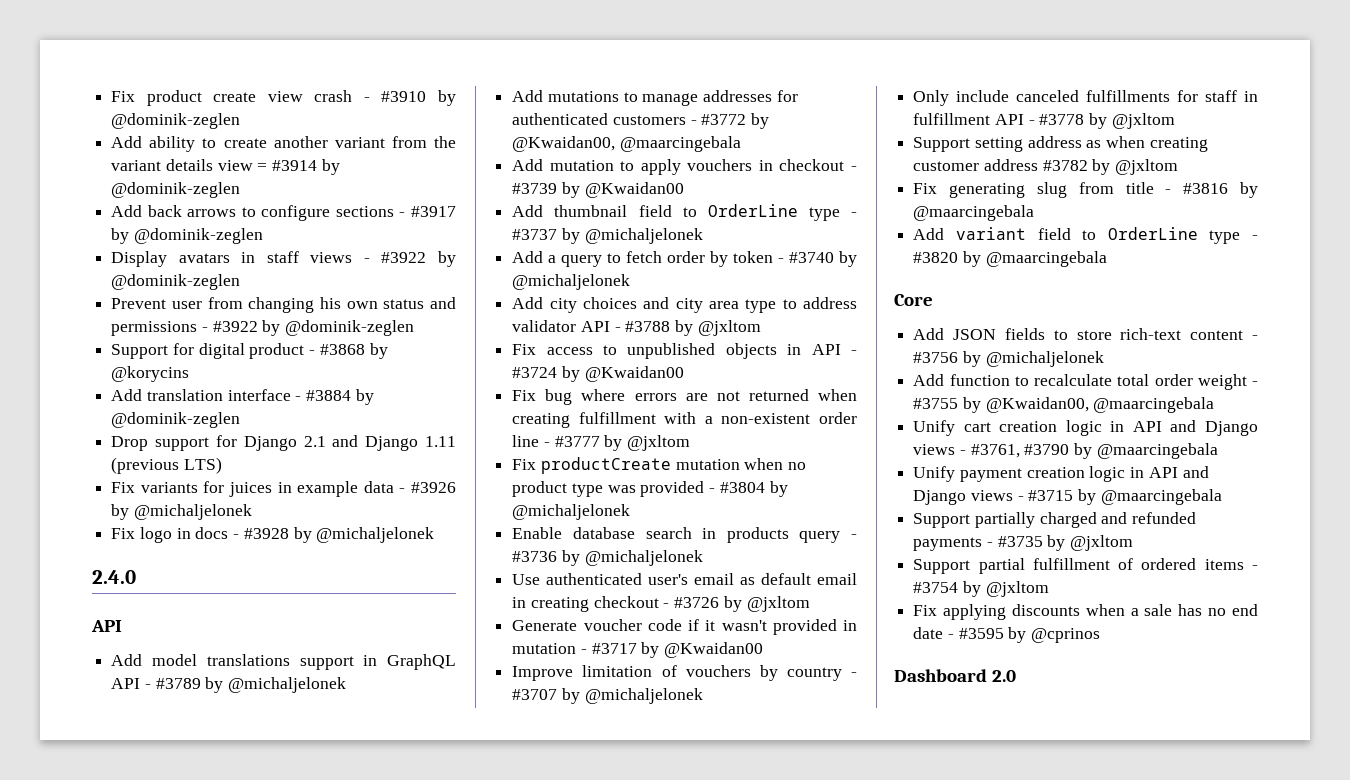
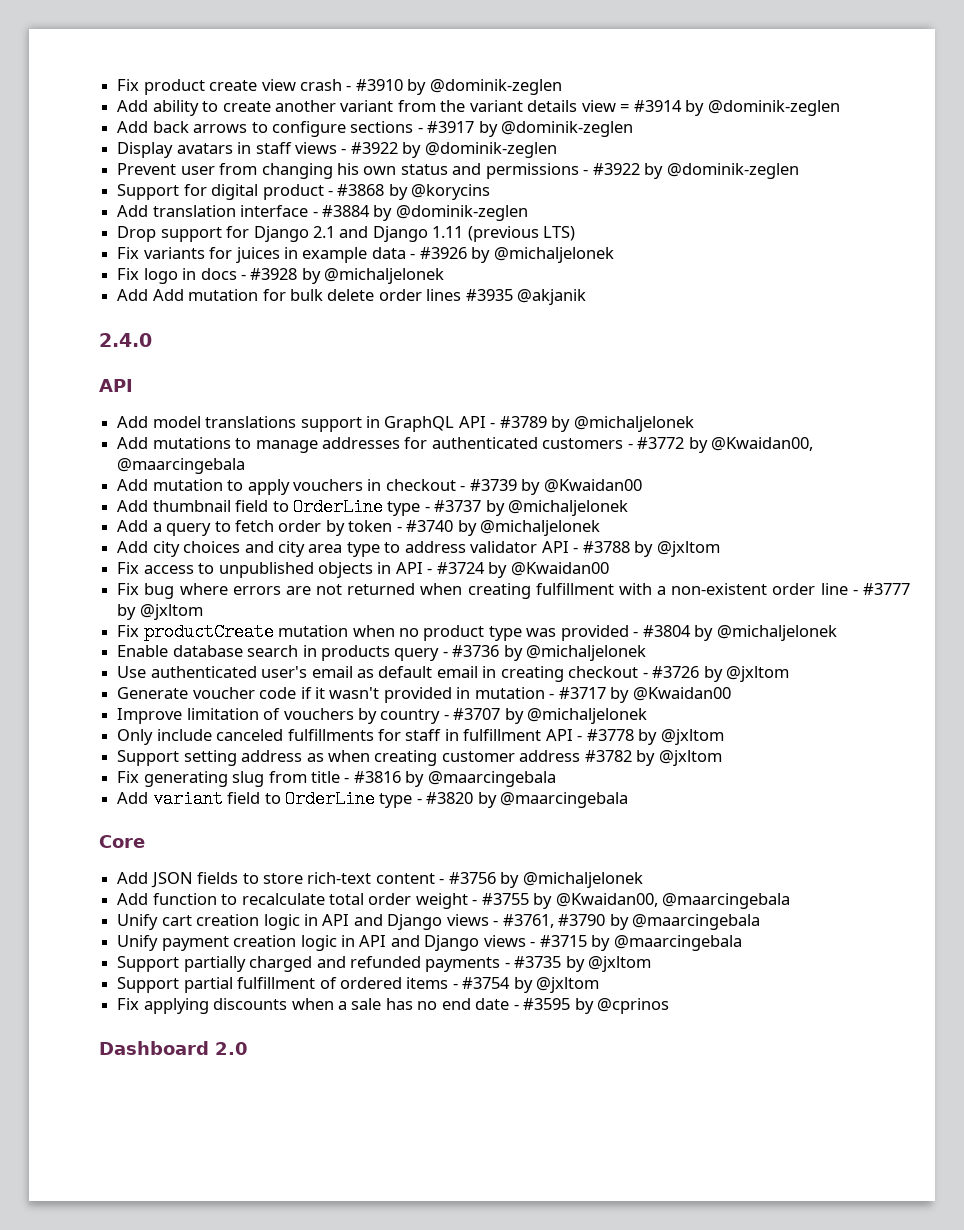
(435, 535) none -> [117,289,587,305] // Add Add mutation for bulk delete order lines #3935 @akjanik

